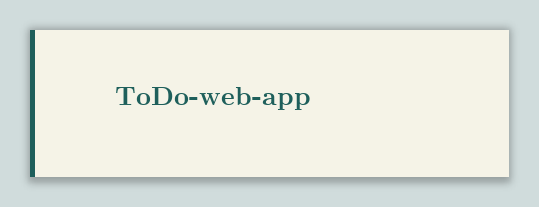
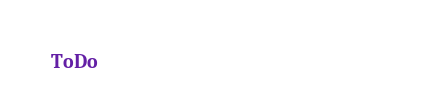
[115,87,311,110] ToDo-web-app -> [51,54,98,68] ToDo

